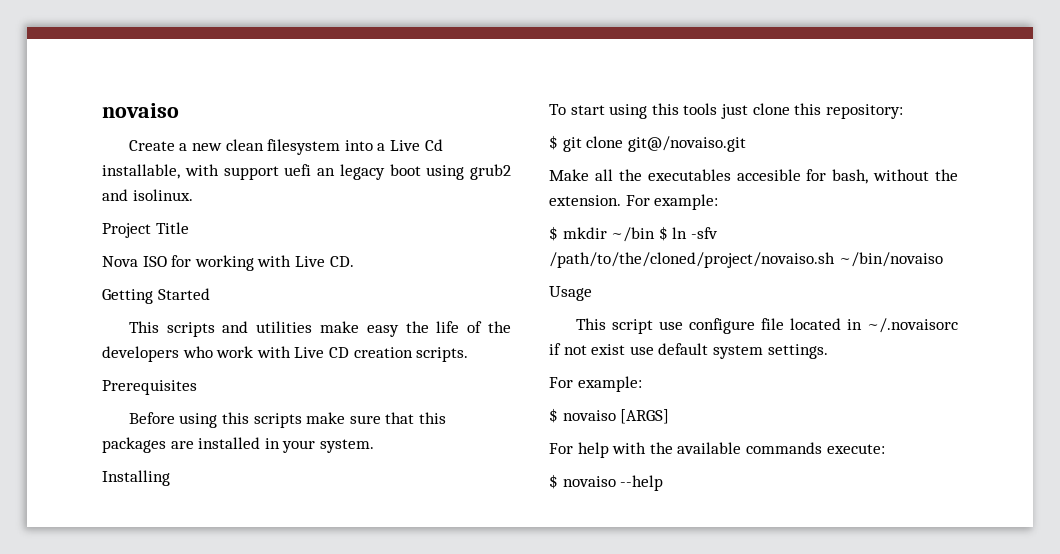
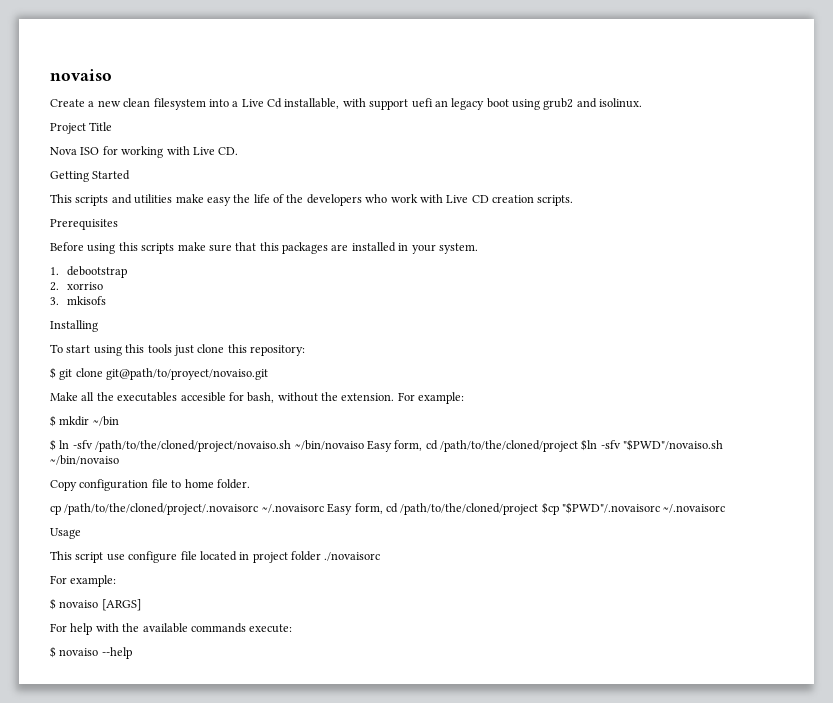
(374, 446) none -> [50,266,127,278] [50,282,103,291] [50,296,106,305] // 1. debootstrap // 2. xorriso // 3. mkisofs
[627,136,746,152] git@/novaiso.git -> [106,368,269,380] git@path/to/proyect/novaiso.git
(656, 234) none -> (119, 421) //
(943, 259) none -> [366,439,724,452] [50,455,119,465] [50,479,250,491] [50,502,726,515] Easy form, cd /path/to/the/cloned/project $ln -sfv "$PWD"/novaiso.sh ~/bin/novaiso // Copy configuration file to home folder. // cp /path/to/the/cloned/project/.novaisorc ~/.novaisorc Easy form, cd /path/to/the/cloned/project $cp "$PWD"/.novaisorc ~/.novaisorc
[867,318,958,333] [549,343,828,359] ~/.novaisorc if not exist use default system settings. -> [252,551,381,563] project folder ./novaisorc

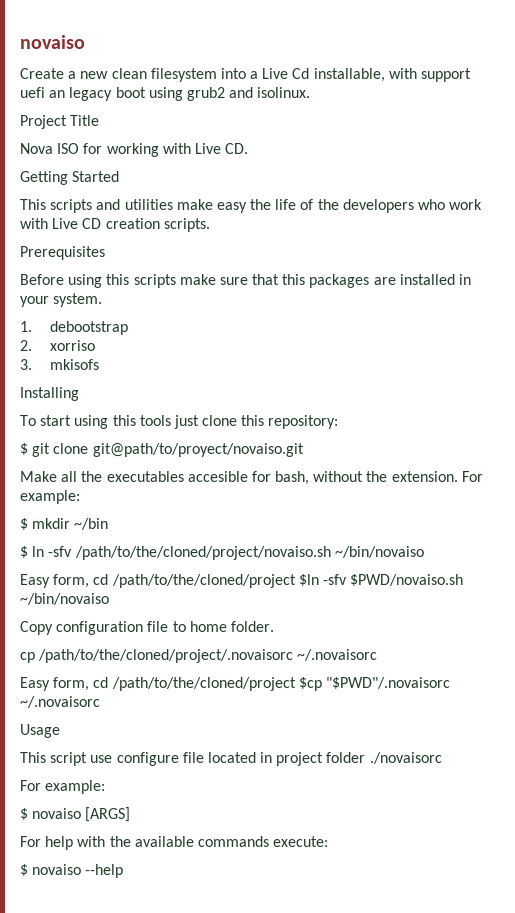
(364, 445) none -> (424, 552) //
[623,439,724,451] "$PWD"/novaiso.sh -> [350,574,464,586] $PWD/novaiso.sh
(324, 508) none -> (378, 655) //

